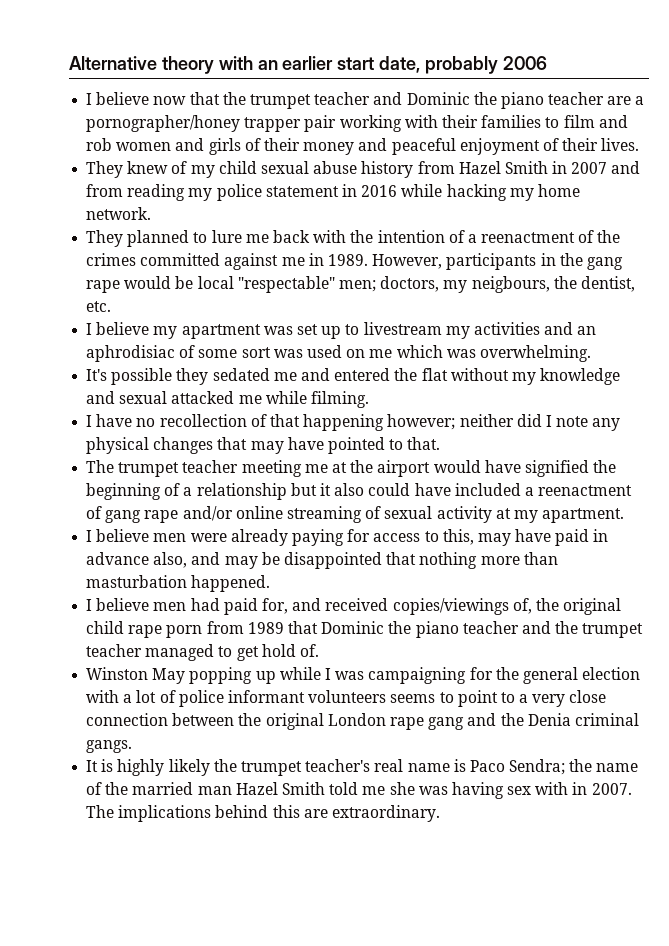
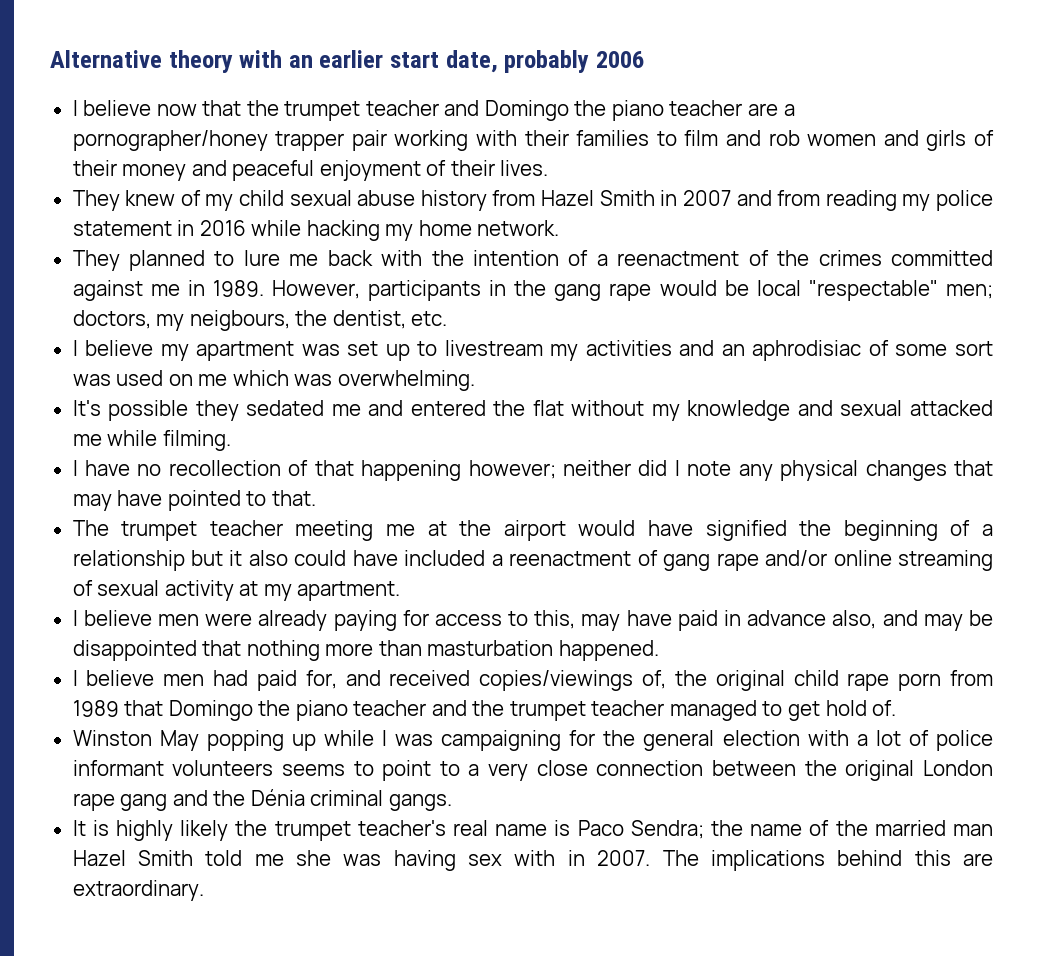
[406,92,470,105] Dominic -> [484,100,569,121] Domingo
[321,621,385,634] Dominic -> [168,700,253,721] Domingo
[527,713,571,726] Denia -> [250,789,305,806] Dénia

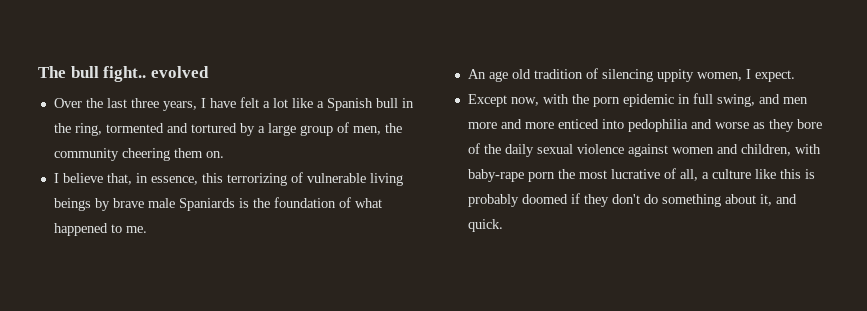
[50,50,644,73] [72,100,795,121] [72,130,994,151] [72,160,549,181] [72,190,994,211] [72,220,560,241] [72,250,993,271] [72,280,993,301] [72,310,448,331] [72,340,994,361] [72,370,475,391] [72,400,993,421] [72,430,231,451] [72,460,993,481] [72,490,316,511] [72,520,993,541] [72,550,993,571] [72,580,401,601] [72,610,994,631] [72,640,659,661] [72,670,994,691] [72,700,897,721] [72,730,994,751] [72,760,994,781] [72,789,452,811] [72,820,994,841] [72,850,994,871] [72,880,204,901] Alternative theory with an earlier start date, probably 2006 // I believe now that the trumpet teacher and Domingo the piano teacher are a pornographer/honey trapper pair working with their families to film and rob women and girls of their money and peaceful enjoyment of their lives. // They knew of my child sexual abuse history from Hazel Smith in 2007 and from reading my police statement in 2016 while hacking my home network. // They planned to lure me back with the intention of a reenactment of the crimes committed against me in 1989. However, participants in the gang rape would be local "respectable" men; doctors, my neigbours, the dentist, etc. // I believe my apartment was set up to livestream my activities and an aphrodisiac of some sort was used on me which was overwhelming. // It's possible they sedated me and entered the flat without my knowledge and sexual attacked me while filming. // I have no recollection of that happening however; neither did I note any physical changes that may have pointed to that. // The trumpet teacher meeting me at the airport would have signified the beginning of a relationship but it also could have included a reenactment of gang rape and/or online streaming of sexual activity at my apartment. // I believe men were already paying for access to this, may have paid in advance also, and may be disappointed that nothing more than masturbation happened. // I believe men had paid for, and received copies/viewings of, the original child rape porn from 1989 that Domingo the piano teacher and the trumpet teacher managed to get hold of. // Winston May popping up while I was campaigning for the general election with a lot of police informant volunteers seems to point to a very close connection between the original London rape gang and the Dénia criminal gangs. // It is highly likely the trumpet teacher's real name is Paco Sendra; the name of the married man Hazel Smith told me she was having sex with in 2007. The implications behind this are extraordinary. -> [38,66,209,82] [53,97,414,111] [53,122,402,136] [53,148,224,161] [53,172,403,186] [53,197,382,211] [53,223,147,236] [467,68,795,82] [467,93,808,107] [467,119,822,132] [467,143,821,157] [467,168,815,182] [467,193,797,207] [467,219,503,232] The bull fight.. evolved // Over the last three years, I have felt a lot like a Spanish bull in the ring, tormented and tortured by a large group of men, the community cheering them on. // I believe that, in essence, this terrorizing of vulnerable living beings by brave male Spaniards is the foundation of what happened to me. // An age old tradition of silencing uppity women, I expect. // Except now, with the porn epidemic in full swing, and men more and more enticed into pedophilia and worse as they bore of the daily sexual violence against women and children, with baby-rape porn the most lucrative of all, a culture like this is probably doomed if they don't do something about it, and quick.

